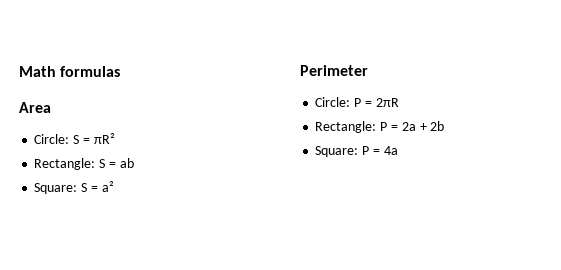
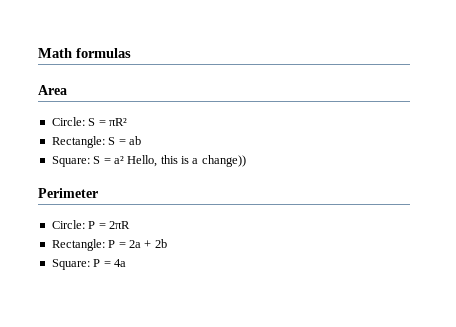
(114, 186) none -> [127,155,246,167] Hello, this is a change))

